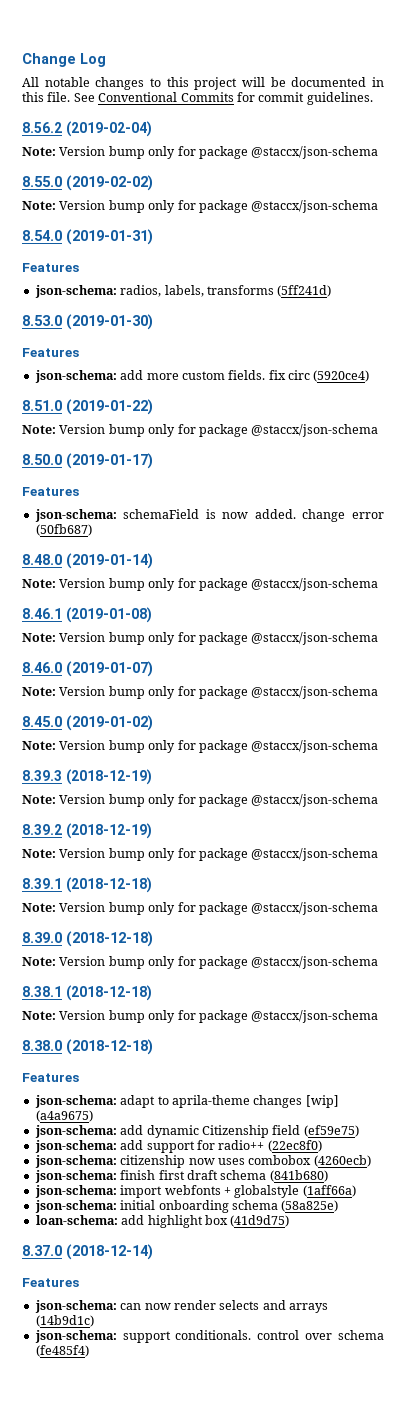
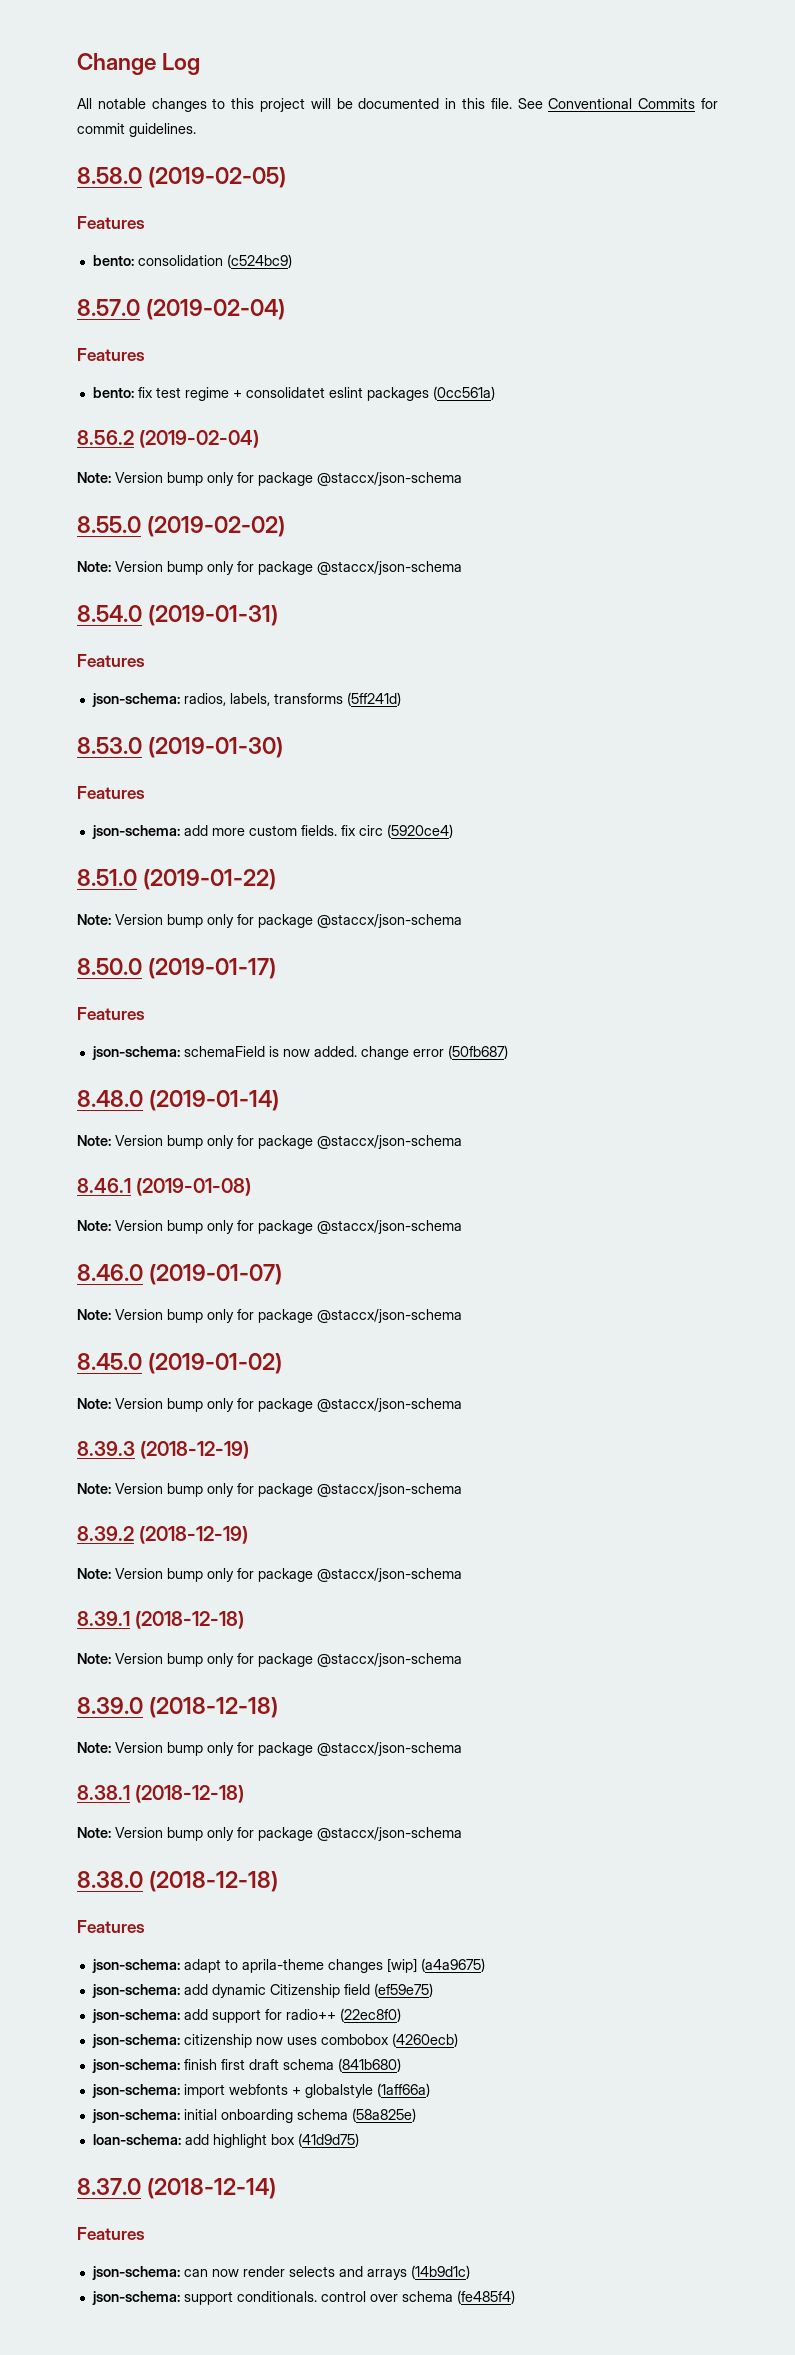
(373, 98) none -> [77,167,287,188] [77,216,145,229] [92,254,292,268] [77,299,286,320] [77,348,145,361] [92,386,495,401] // 8.58.0 (2019-02-05) // Features // bento: consolidation (c524bc9) // 8.57.0 (2019-02-04) // Features // bento: fix test regime + consolidatet eslint packages (0cc561a)

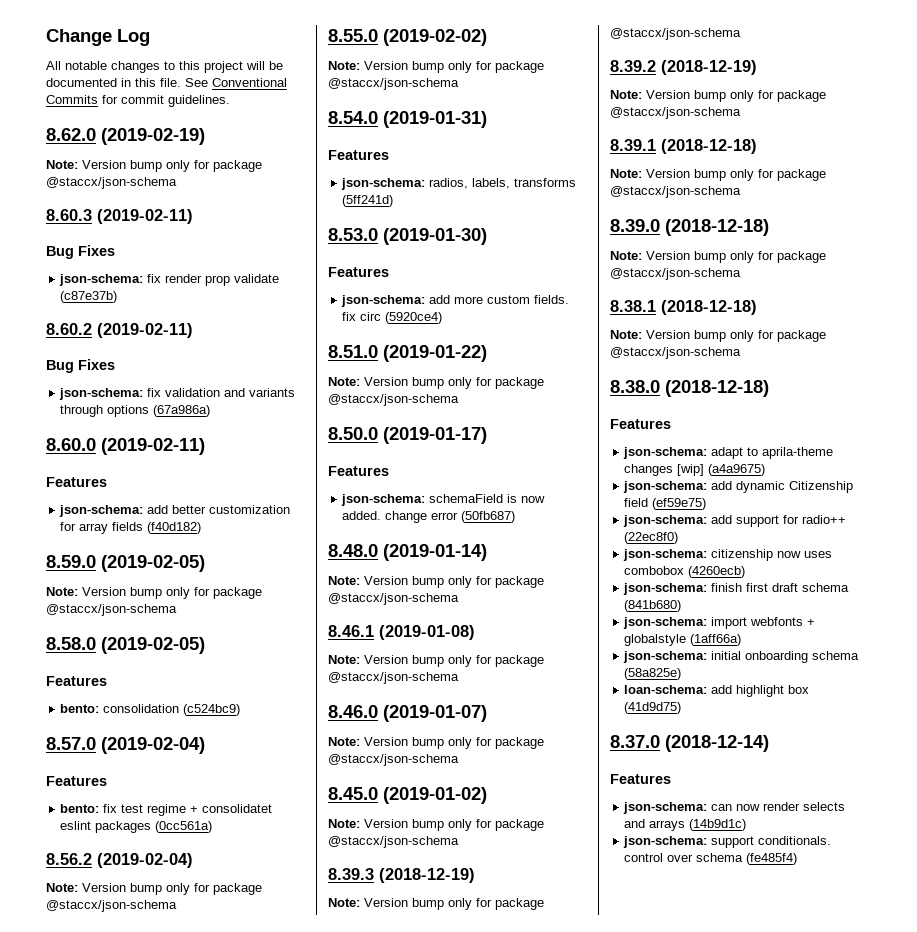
(196, 130) none -> [46,128,205,145] [46,160,262,172] [46,177,177,189] [46,209,193,224] [46,245,115,259] [59,274,280,286] [60,291,118,303] [46,323,193,338] [46,359,115,373] [59,388,296,400] [60,405,211,417] [46,438,205,455] [46,477,107,487] [59,505,291,517] [60,522,202,534] [46,555,205,572] [46,587,262,599] [46,604,177,616] // 8.62.0 (2019-02-19) // Note: Version bump only for package @staccx/json-schema // 8.60.3 (2019-02-11) // Bug Fixes // json-schema: fix render prop validate (c87e37b) // 8.60.2 (2019-02-11) // Bug Fixes // json-schema: fix validation and variants through options (67a986a) // 8.60.0 (2019-02-11) // Features // json-schema: add better customization for array fields (f40d182) // 8.59.0 (2019-02-05) // Note: Version bump only for package @staccx/json-schema

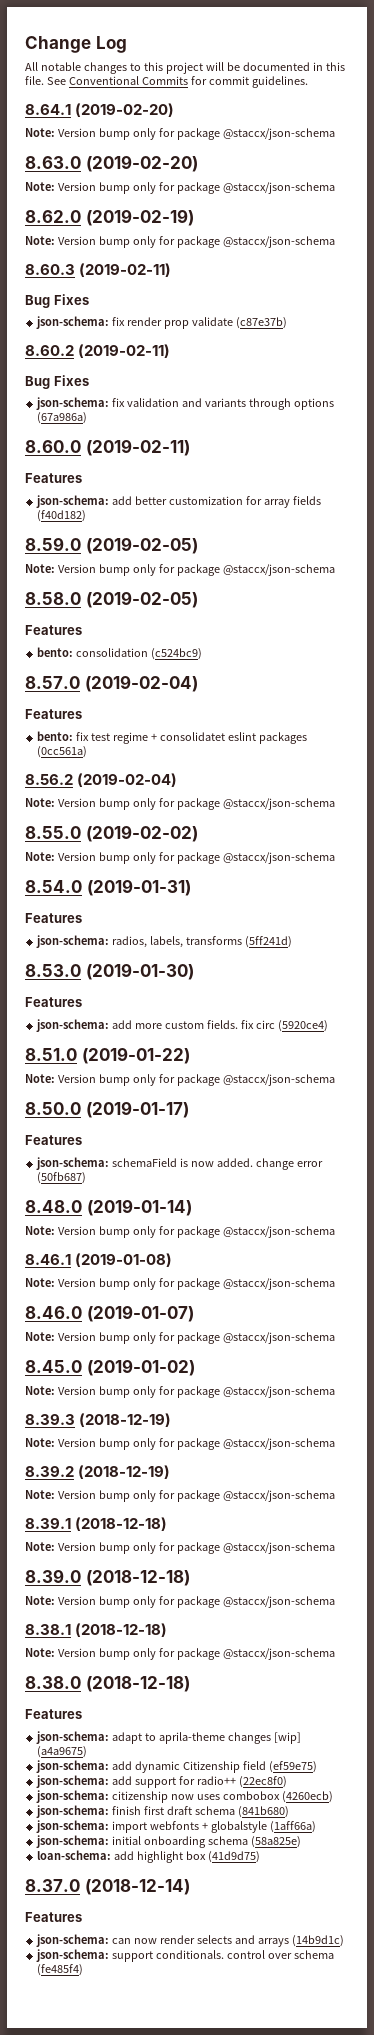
(230, 101) none -> [25,103,175,117] [25,128,335,140] [25,155,198,172] [25,182,335,194] // 8.64.1 (2019-02-20) // Note: Version bump only for package @staccx/json-schema // 8.63.0 (2019-02-20) // Note: Version bump only for package @staccx/json-schema

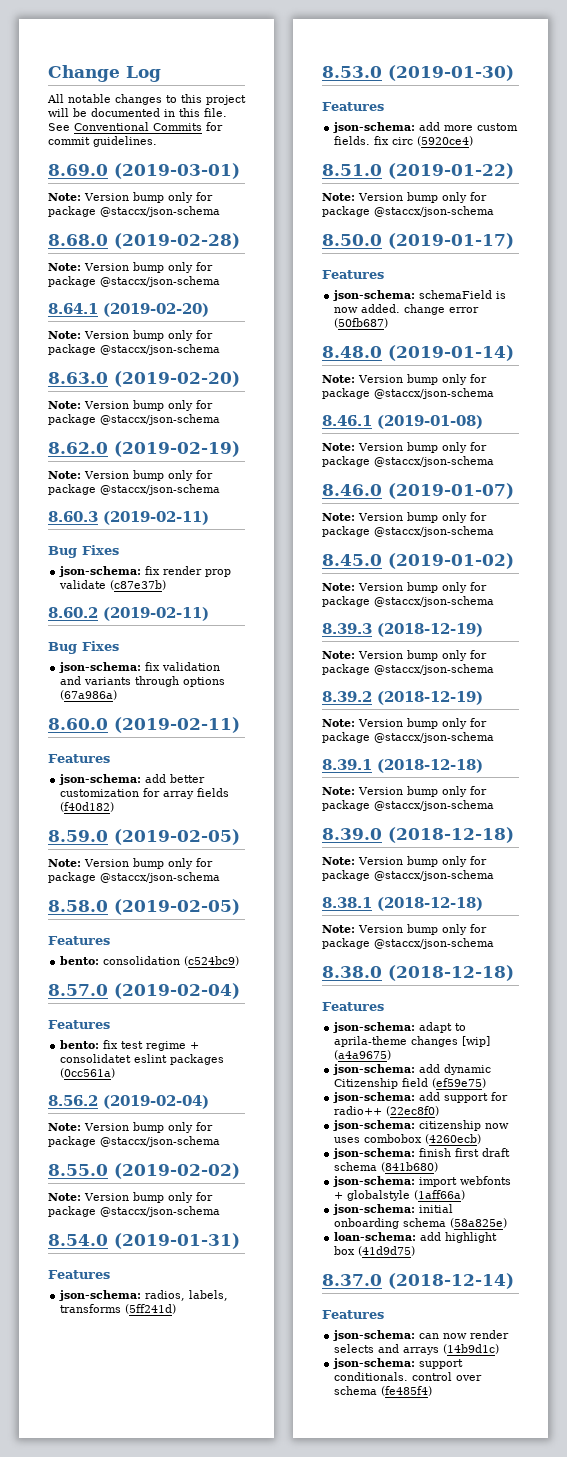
(308, 82) none -> [48,163,240,179] [48,192,213,203] [48,206,220,217] [48,233,240,249] [48,262,213,273] [48,276,220,287] // 8.69.0 (2019-03-01) // Note: Version bump only for package @staccx/json-schema // 8.68.0 (2019-02-28) // Note: Version bump only for package @staccx/json-schema

